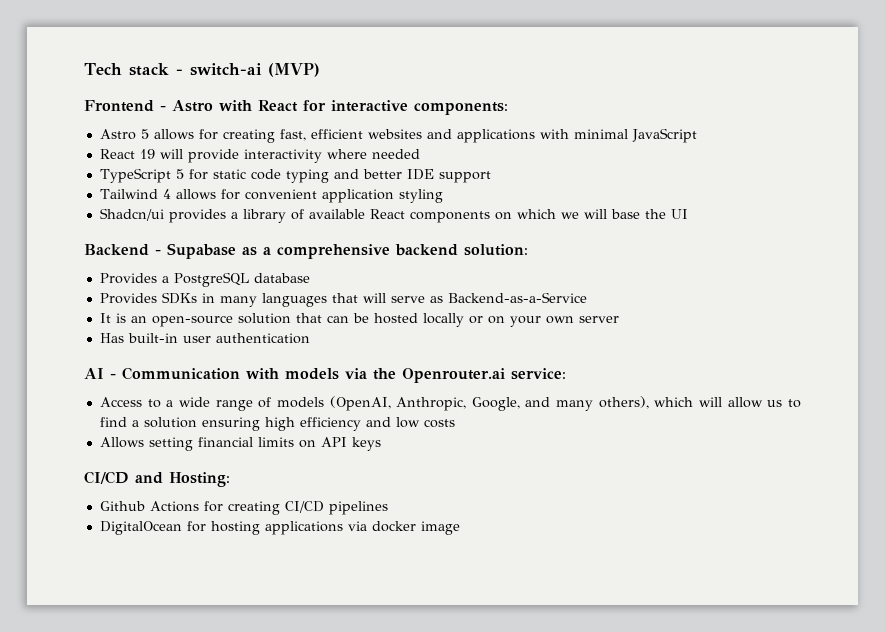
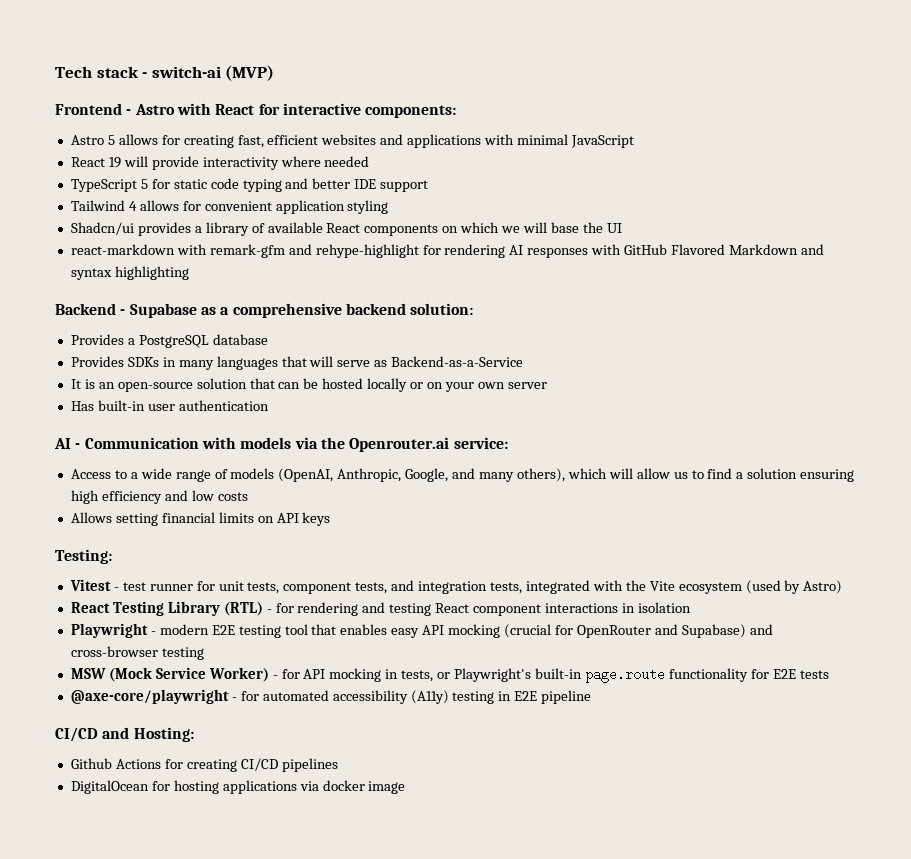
(688, 214) none -> [70,244,824,258] [70,266,189,280] // react-markdown with remark-gfm and rehype-highlight for rendering AI responses with GitHub Flavored Markdown and syntax highlighting
(381, 444) none -> [55,549,112,564] [69,579,843,594] [70,601,691,616] [70,623,773,638] [70,646,204,660] [70,667,829,683] [70,689,592,704] // Testing: // Vitest - test runner for unit tests, component tests, and integration tests, integrated with the Vite ecosystem (used by Astro) // React Testing Library (RTL) - for rendering and testing React component interactions in isolation // Playwright - modern E2E testing tool that enables easy API mocking (crucial for OpenRouter and Supabase) and cross-browser testing // MSW (Mock Service Worker) - for API mocking in tests, or Playwright's built-in page.route functionality for E2E tests // @axe-core/playwright - for automated accessibility (A11y) testing in E2E pipeline

